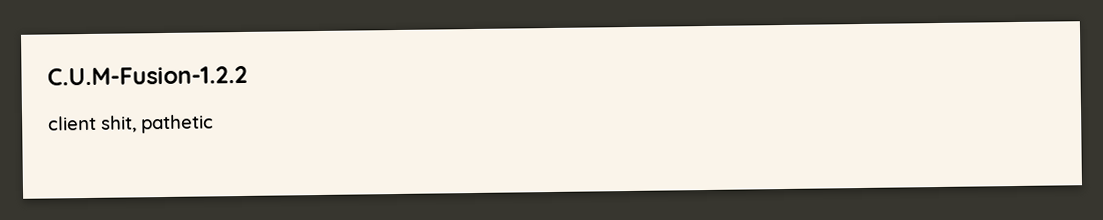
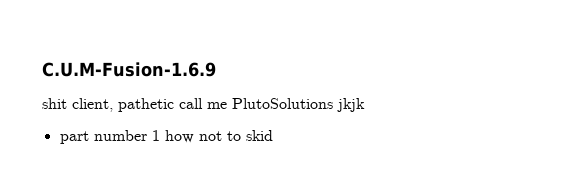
[47,65,248,86] [48,114,214,134] C.U.M-Fusion-1.2.2 // client shit, pathetic -> [42,62,216,77] [42,98,365,112] [59,130,273,144] C.U.M-Fusion-1.6.9 // shit client, pathetic call me PlutoSolutions jkjk // part number 1 how not to skid

